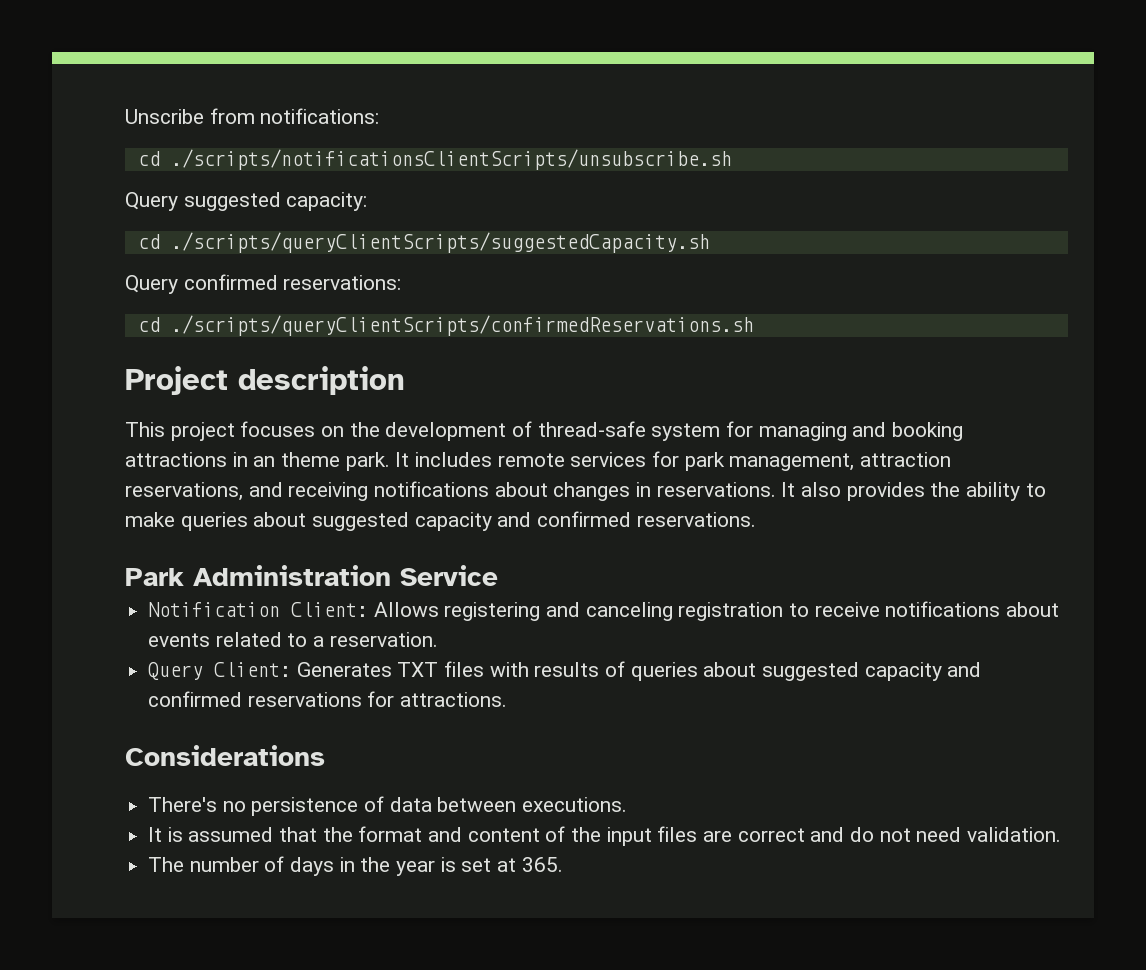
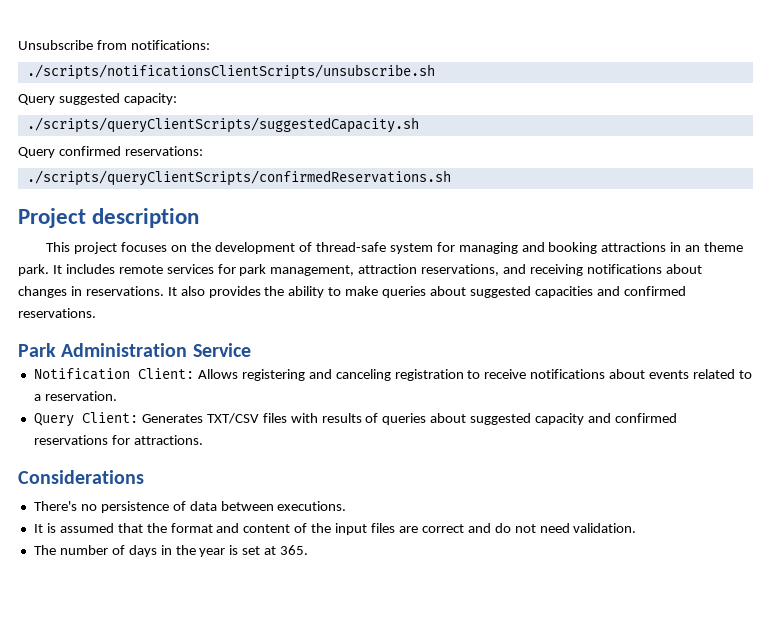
[125,109,204,124] Unscribe -> [18,40,93,50] Unsubscribe
[137,151,160,166] cd -> (210, 45) none
[137,234,160,249] cd -> (177, 99) none
[137,317,160,332] cd -> (203, 151) none
[414,512,492,531] capacity -> [534,286,593,298] capacities
[397,662,439,677] TXT -> [206,413,259,424] TXT/CSV

